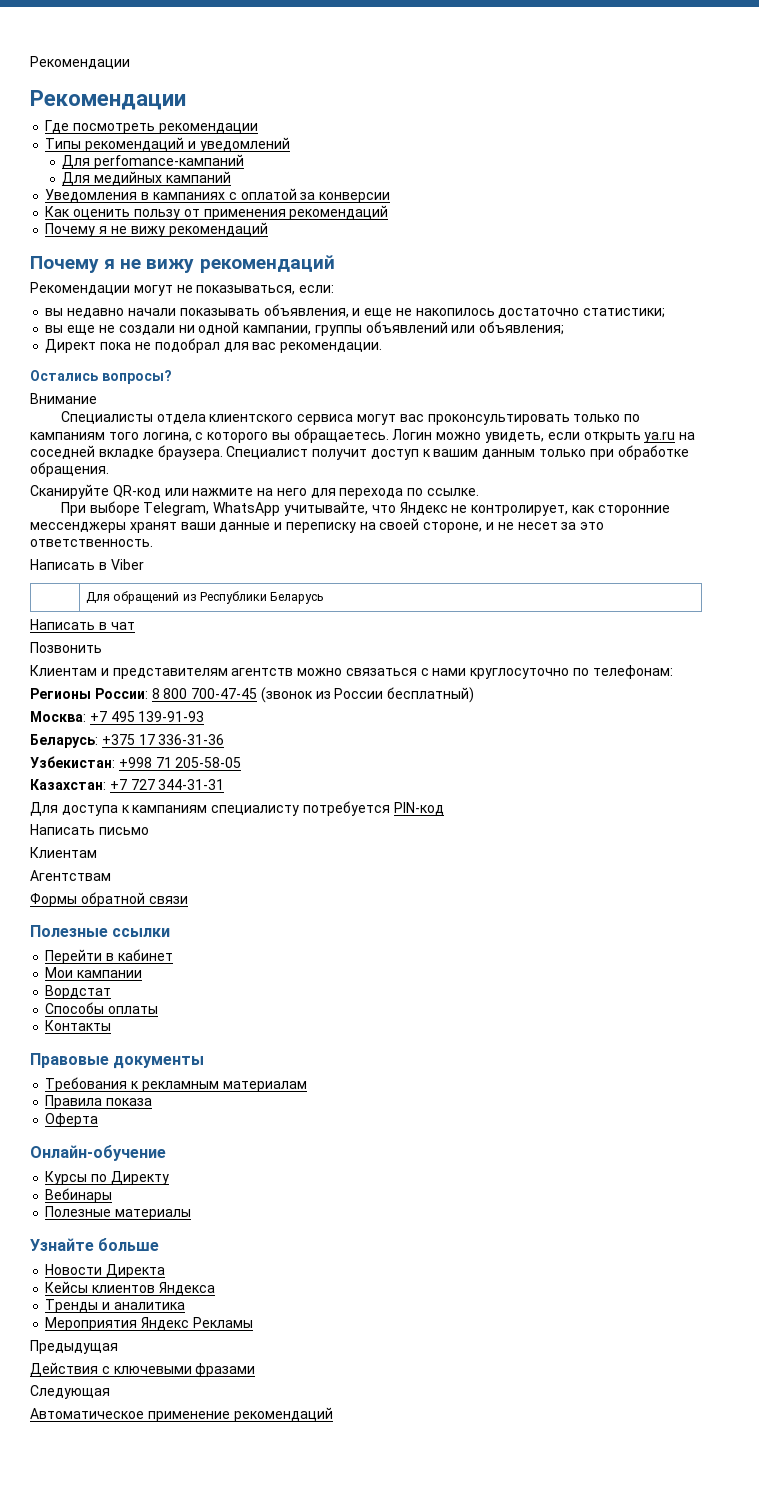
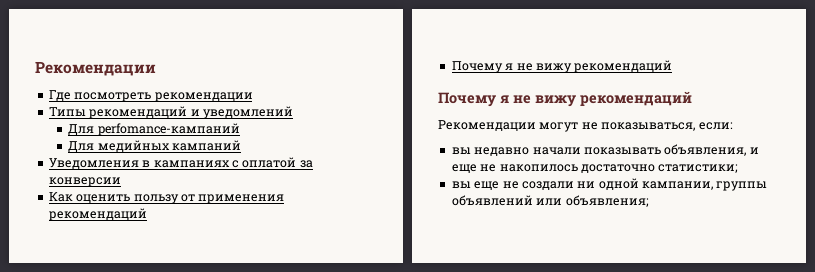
[30,56,130,69] [30,90,186,110] Рекомендации // Рекомендации -> [35,61,156,76] Рекомендации
[45,338,383,353] [30,370,172,384] [30,393,97,404] [60,411,641,425] [30,428,696,443] [30,445,689,460] [30,462,109,477] [30,484,480,499] [60,501,670,516] [30,518,605,533] [30,539,153,547] [30,559,144,570] [85,591,325,604] [30,619,135,630] [30,642,102,653] [30,665,673,679] [30,687,475,703] [30,711,205,722] [30,734,225,748] [30,756,242,768] [30,779,225,790] [30,801,444,816] [30,824,149,835] [30,847,97,858] [30,870,111,881] [30,892,188,907] [30,925,171,937] [45,949,173,964] [45,967,143,978] [45,985,112,999] [45,1002,159,1014] [45,1020,112,1031] [30,1053,205,1069] [45,1077,307,1092] [45,1095,153,1109] [45,1113,99,1127] [30,1145,166,1161] [45,1171,169,1185] [45,1188,113,1203] [45,1206,192,1220] [30,1238,160,1251] [45,1264,166,1278] [45,1281,215,1295] [45,1299,185,1313] [45,1317,253,1331] [30,1340,118,1354] [30,1362,256,1377] [30,1385,110,1399] [30,1407,333,1422] // Директ пока не подобрал для вас рекомендации. // Остались вопросы? // Внимание // Специалисты отдела клиентского сервиса могут вас проконсультировать только по кампаниям того логина, с которого вы обращаетесь. Логин можно увидеть, если открыть ya.ru на соседней вкладке браузера. Специалист получит доступ к вашим данным только при обработке обращения. // Сканируйте QR-код или нажмите на него для перехода по ссылке. // При выборе Telegram, WhatsApp учитывайте, что Яндекс не контролирует, как сторонние мессенджеры хранят ваши данные и переписку на своей стороне, и не несет за это ответственность. // Написать в Viber // | Для обращений из Республики Беларусь // Написать в чат // Позвонить // Клиентам и представителям агентств можно связаться с нами круглосуточно по телефонам: // Регионы России: 8 800 700-47-45 (звонок из России бесплатный) // Москва: +7 495 139-91-93 // Беларусь: +375 17 336-31-36 // Узбекистан: +998 71 205-58-05 // Казахстан: +7 727 344-31-31 // Для доступа к кампаниям специалисту потребуется PIN-код // Написать письмо // Клиентам // Агентствам // Формы обратной связи // Полезные ссылки // Перейти в кабинет // Мои кампании // Вордстат // Способы оплаты // Контакты // Правовые документы // Требования к рекламным материалам // Правила показа // Оферта // Онлайн-обучение // Курсы по Директу // Вебинары // Полезные материалы // Узнайте больше // Новости Директа // Кейсы клиентов Яндекса // Тренды и аналитика // Мероприятия Яндекс Рекламы // Предыдущая // Действия с ключевыми фразами // Следующая // Автоматическое применение рекомендаций -> (649, 201) none

